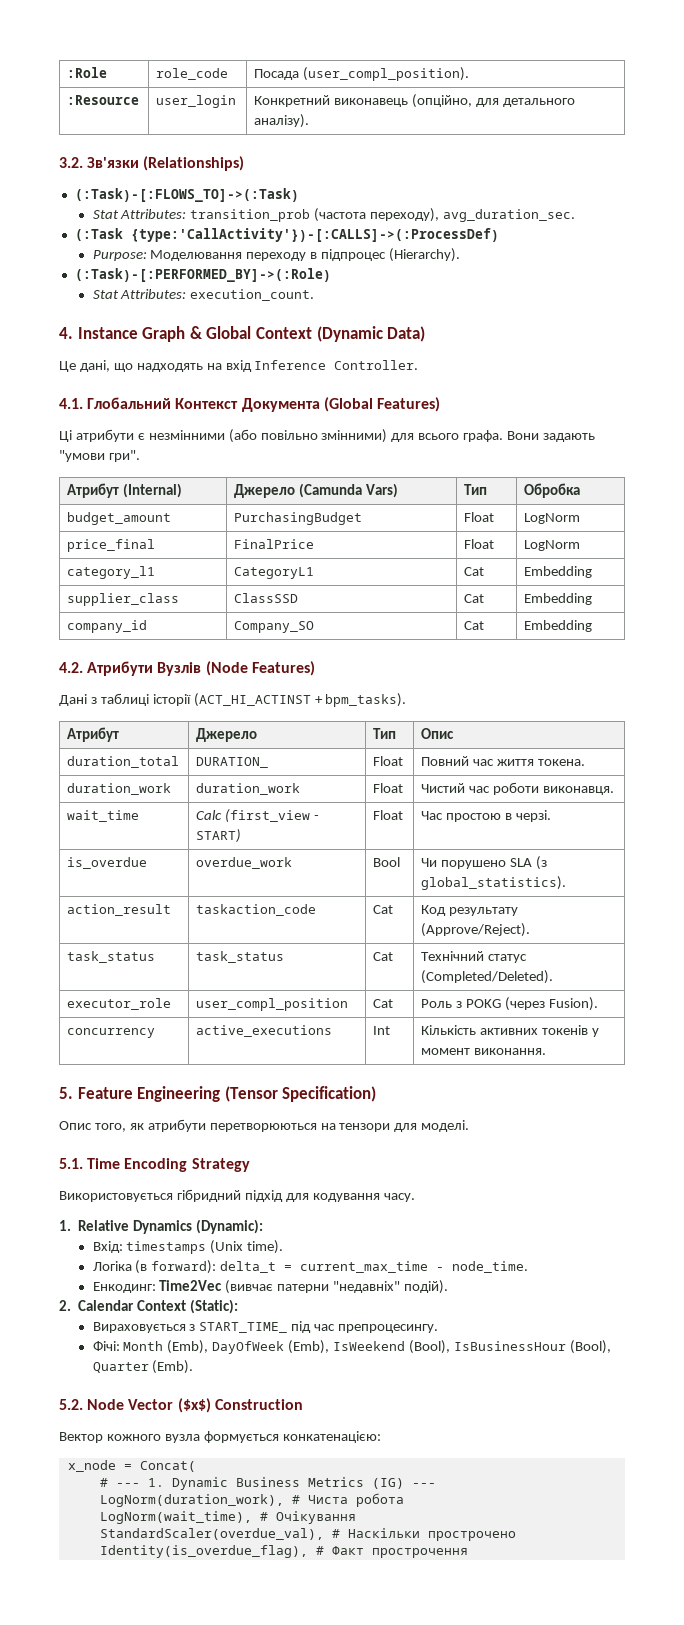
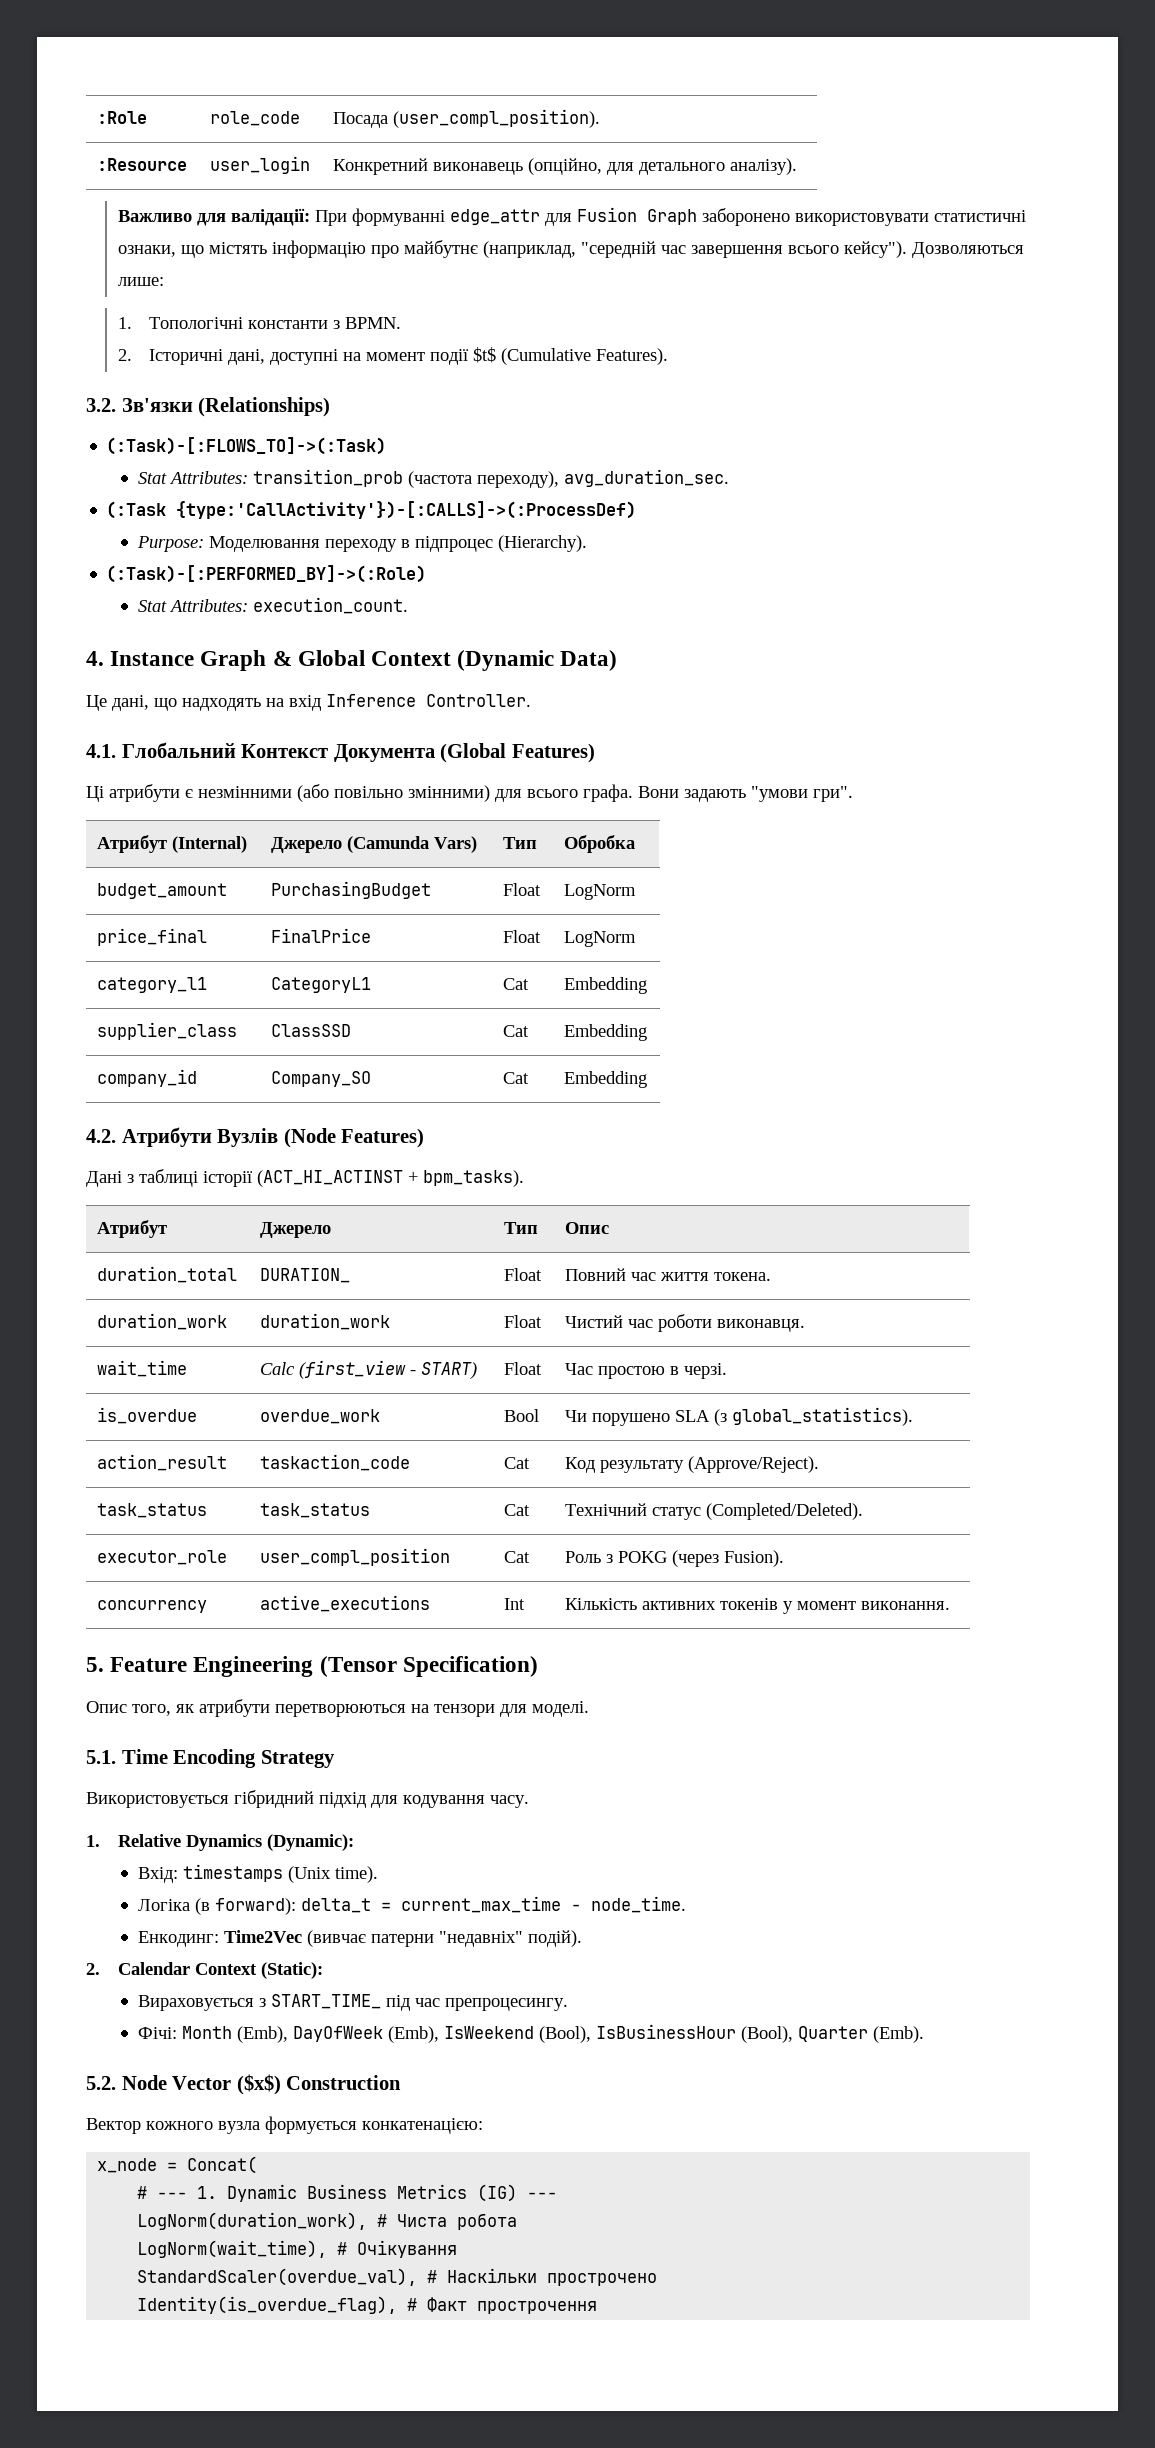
(310, 121) none -> [117,207,1026,226] [117,240,1024,258] [117,277,164,286] [117,317,402,329] [117,347,669,365] // Важливо для валідації: При формуванні edge_attr для Fusion Graph заборонено використовувати статистичні ознаки, що містять інформацію про майбутнє (наприклад, "середній час завершення всього кейсу"). Дозволяються лише: // 1. Топологічні константи з BPMN. // 2. Історичні дані, доступні на момент події $t$ (Cumulative Features).

